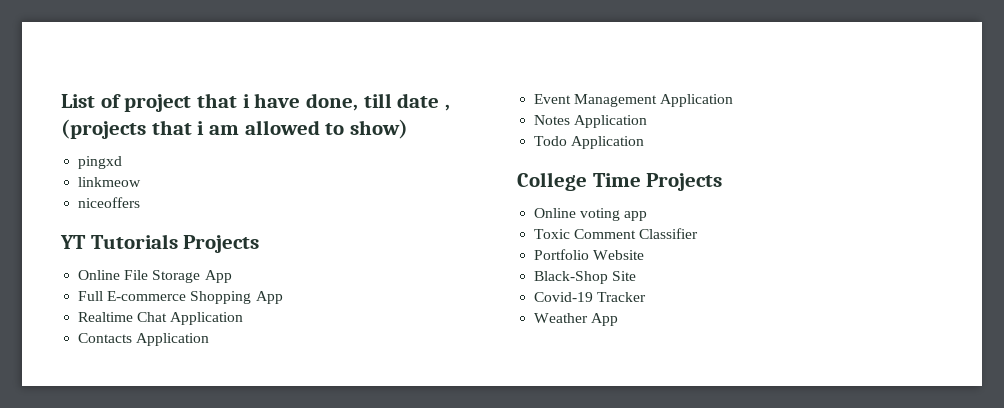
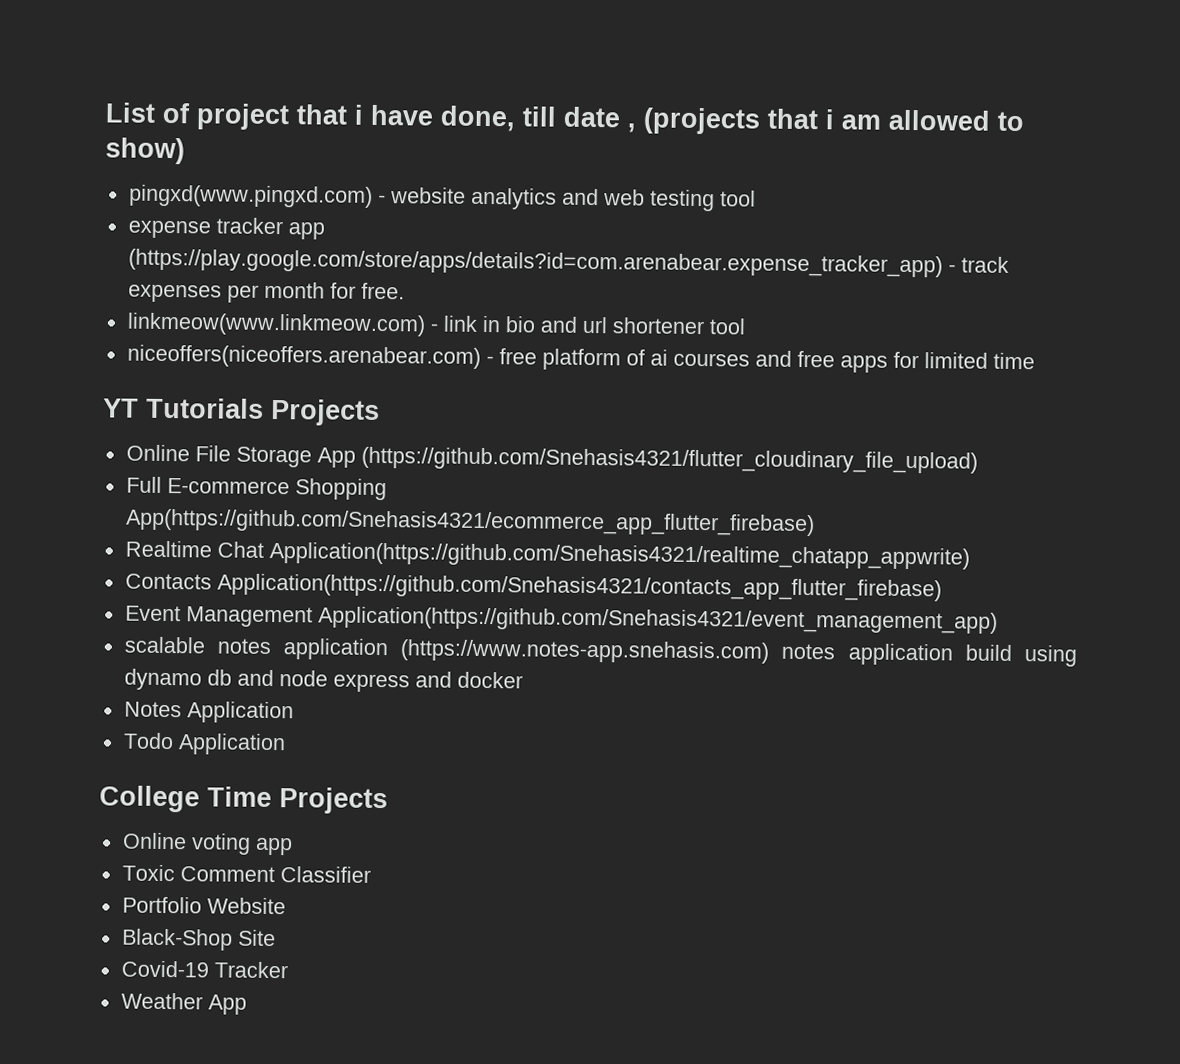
[78,156,123,169] [78,177,142,187] [78,197,141,208] pingxd // linkmeow // niceoffers -> [128,184,756,212] [127,217,325,240] [127,248,1009,278] [127,281,405,303] [126,312,746,337] [126,344,1035,373] pingxd(www.pingxd.com) - website analytics and web testing tool // expense tracker app (https://play.google.com/store/apps/details?id=com.arenabear.expense_tracker_app) - track expenses per month for free. // linkmeow(www.linkmeow.com) - link in bio and url shortener tool // niceoffers(niceoffers.arenabear.com) - free platform of ai courses and free apps for limited time
(232, 276) none -> [360,446,978,474] (https://github.com/Snehasis4321/flutter_cloudinary_file_upload)
[255,291,283,304] App -> [125,508,815,537] App(https://github.com/Snehasis4321/ecommerce_app_flutter_firebase)
[170,312,244,325] Application -> [268,541,970,570] Application(https://github.com/Snehasis4321/realtime_chatapp_appwrite)
[136,333,210,346] Application -> [216,573,942,602] Application(https://github.com/Snehasis4321/contacts_app_flutter_firebase)
[660,94,734,107] Application -> [317,606,998,634] [123,636,1078,667] [123,668,523,693] Application(https://github.com/Snehasis4321/event_management_app) // scalable notes application (https://www.notes-app.snehasis.com) notes application build using dynamo db and node express and docker

